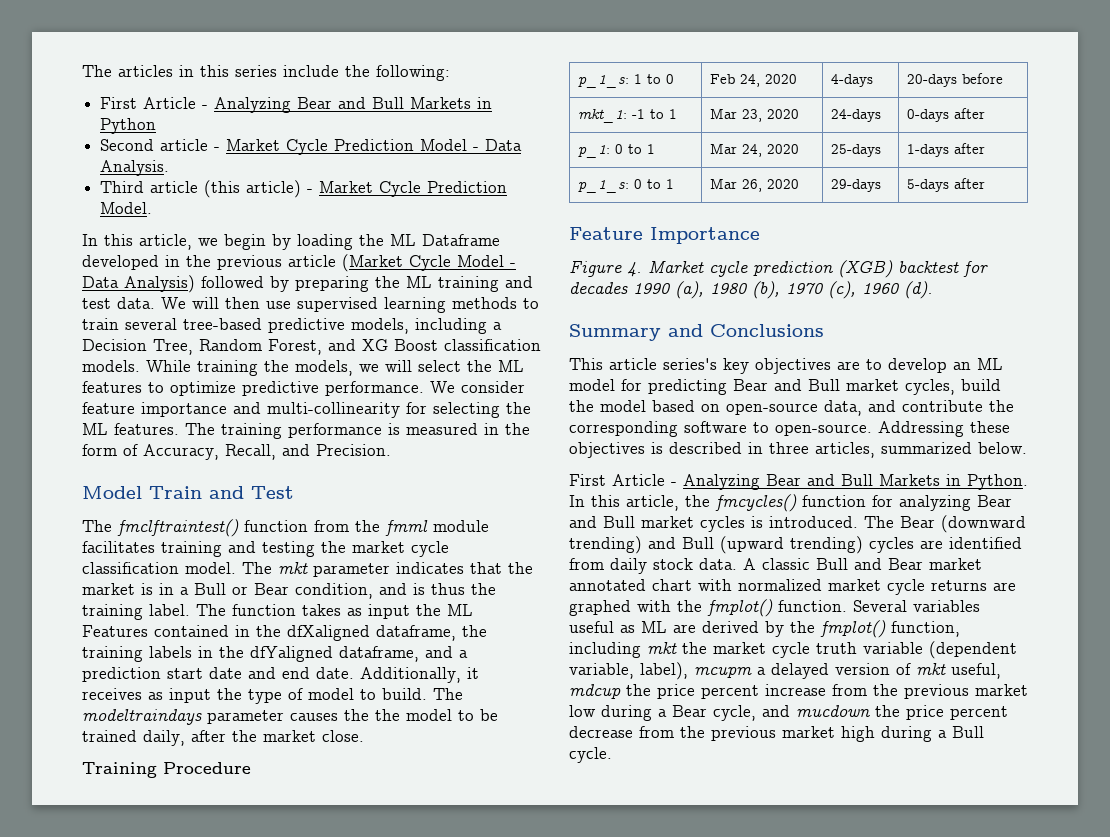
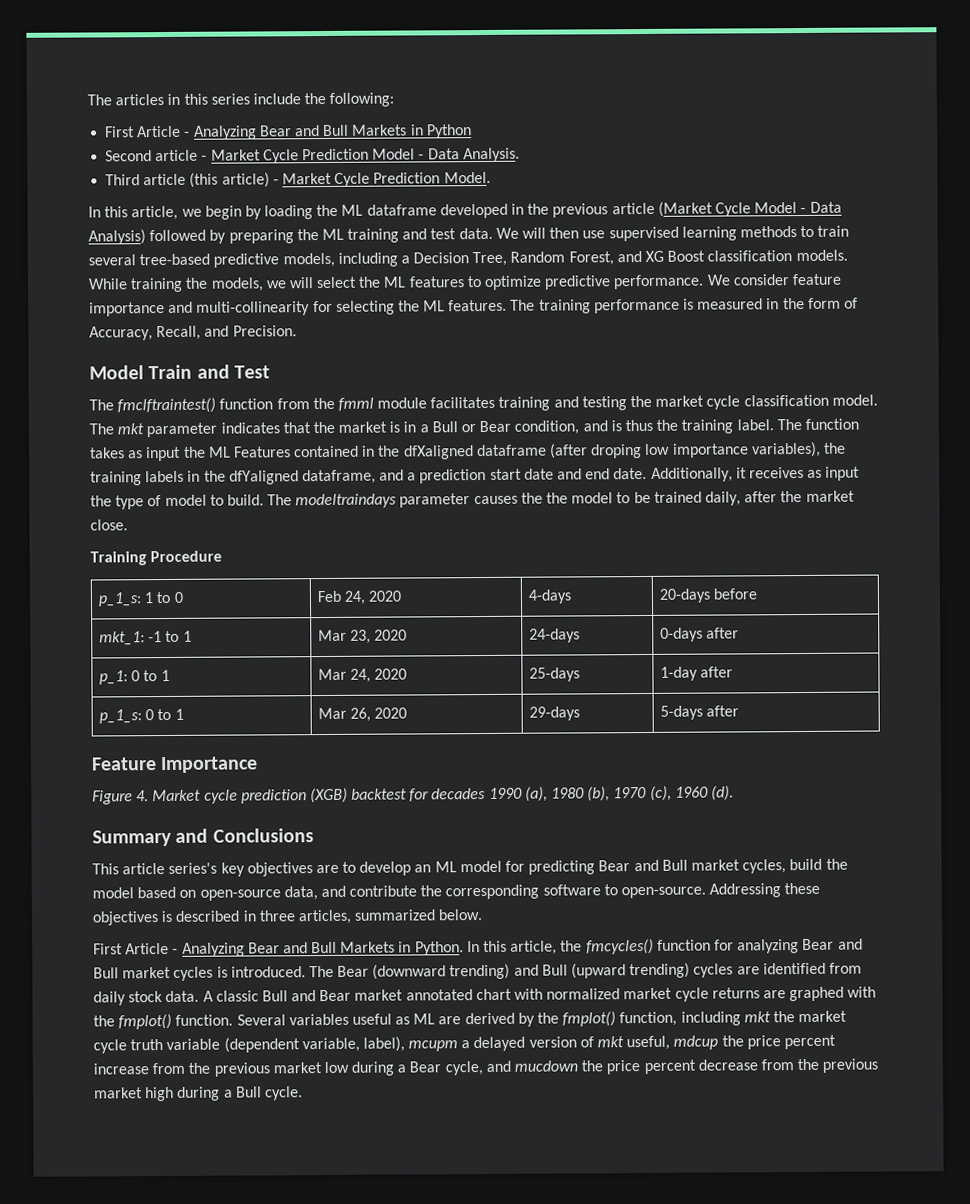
[422,234,500,246] Dataframe -> [366,204,437,216] dataframe
[376,625,456,641] dataframe, -> [476,441,821,459] dataframe (after droping low importance variables),
[906,144,949,157] 1-days -> [660,666,699,681] 1-day

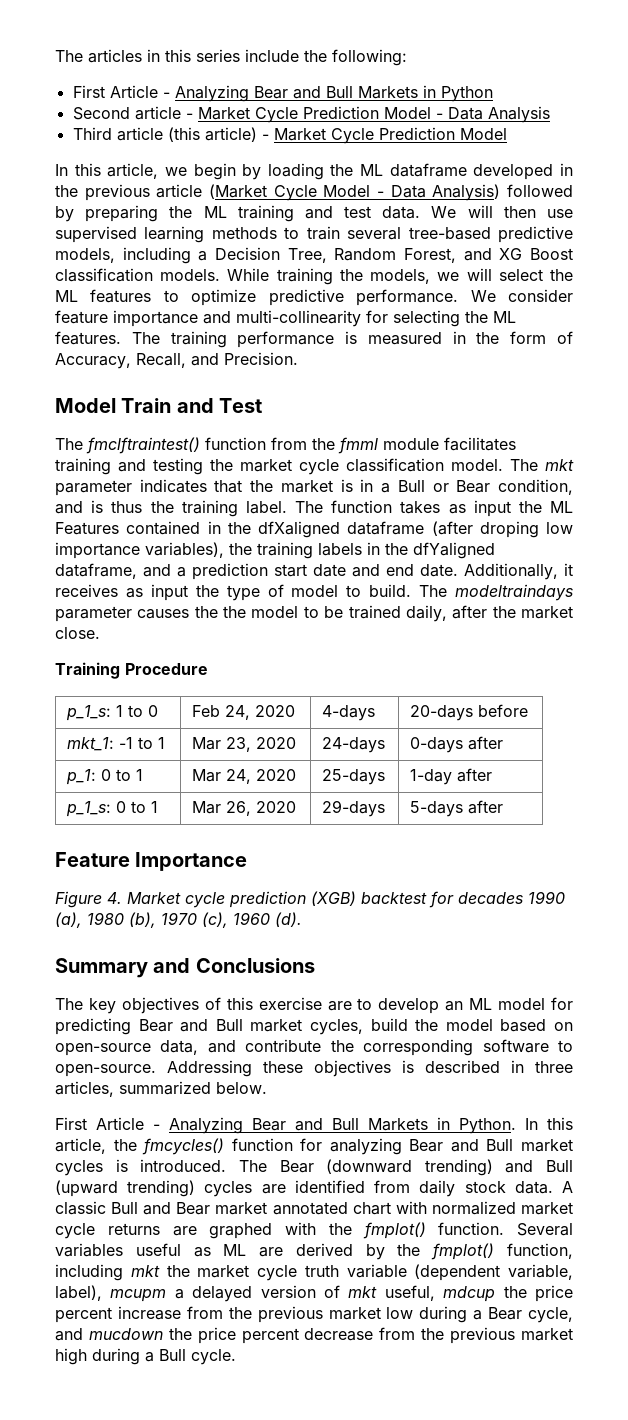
[462,147,520,163] Analysis. -> [487,106,550,123] Analysis
[443,171,491,184] Model. -> [459,128,507,140] Model
[92,862,313,877] This article series's key objectives -> [55,997,322,1014] The key objectives of this exercise

